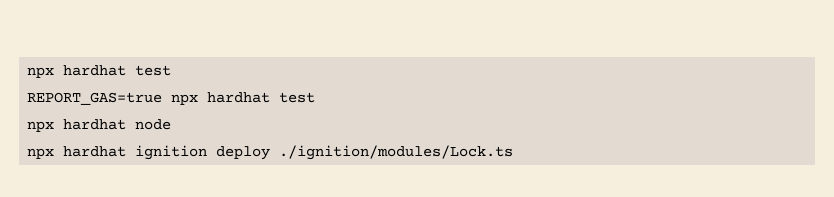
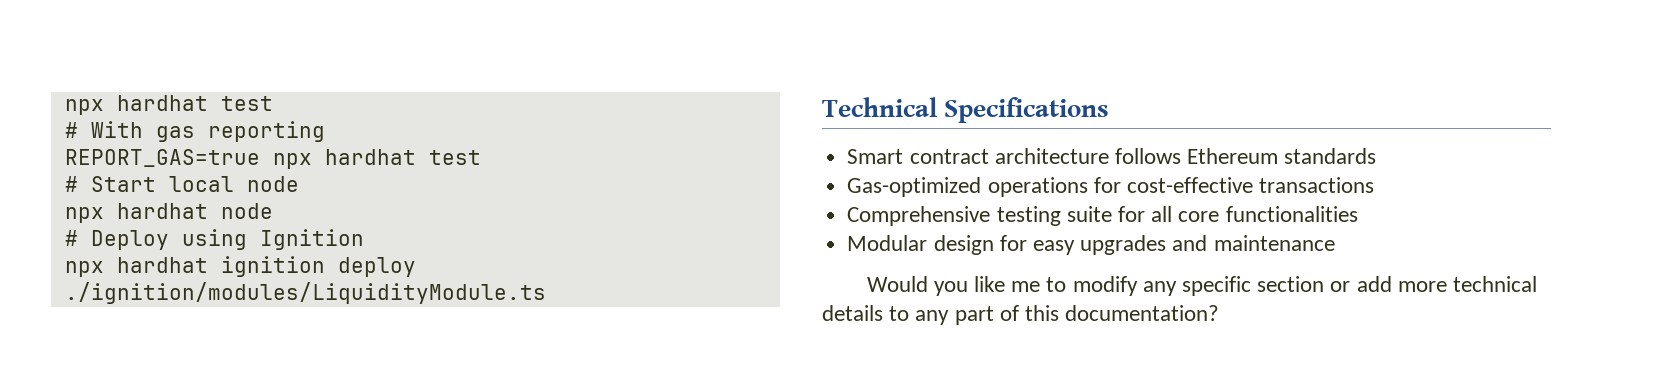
[27,65,172,78] npx hardhat test -> [64,95,273,115] [64,121,325,142] npx hardhat test // # With gas reporting
(316, 97) none -> [64,176,299,192] // # Start local node
(172, 124) none -> [64,229,364,250] // # Deploy using Ignition
[279,145,514,160] ./ignition/modules/Lock.ts -> [64,282,546,304] [822,97,1110,123] [847,148,1377,164] [847,177,1375,197] [847,206,1358,226] [847,235,1335,255] [866,276,1538,296] [822,305,1220,325] ./ignition/modules/LiquidityModule.ts // Technical Specifications // Smart contract architecture follows Ethereum standards // Gas-optimized operations for cost-effective transactions // Comprehensive testing suite for all core functionalities // Modular design for easy upgrades and maintenance // Would you like me to modify any specific section or add more technical details to any part of this documentation?

